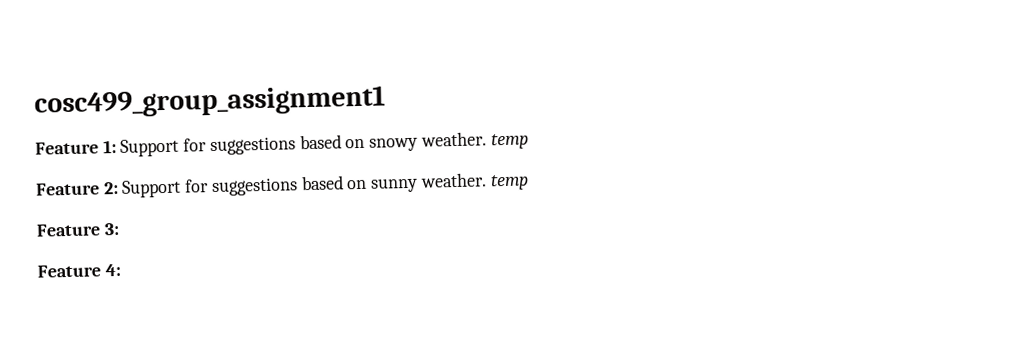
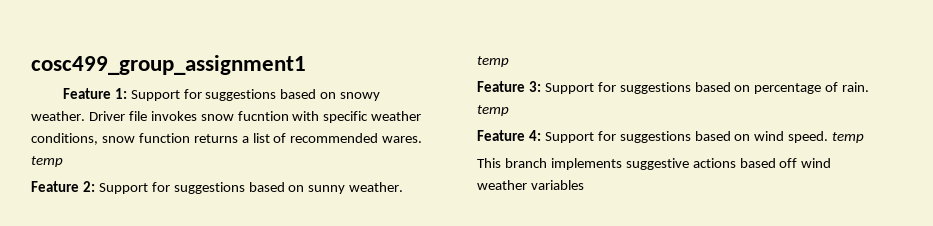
(487, 139) none -> [88,111,422,123] [31,133,423,145] Driver file invokes snow fucntion with specific weather conditions, snow function returns a list of recommended wares.
[37,263,121,278] // Feature 4: -> [544,82,870,94] [477,105,509,116] [477,130,865,143] [477,158,832,170] [477,180,584,190] Support for suggestions based on percentage of rain. temp // Feature 4: Support for suggestions based on wind speed. temp // This branch implements suggestive actions based off wind weather variables

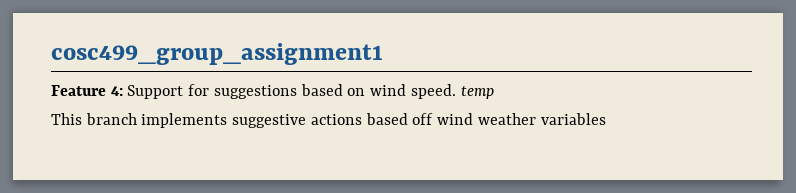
[62,88,381,101] [31,111,422,123] [31,133,423,145] [31,156,63,167] [31,181,404,194] [477,56,509,67] [477,81,870,94] [477,105,509,116] // Feature 1: Support for suggestions based on snowy weather. Driver file invokes snow fucntion with specific weather conditions, snow function returns a list of recommended wares. temp // Feature 2: Support for suggestions based on sunny weather. temp // Feature 3: Support for suggestions based on percentage of rain. temp -> (383, 54) none

